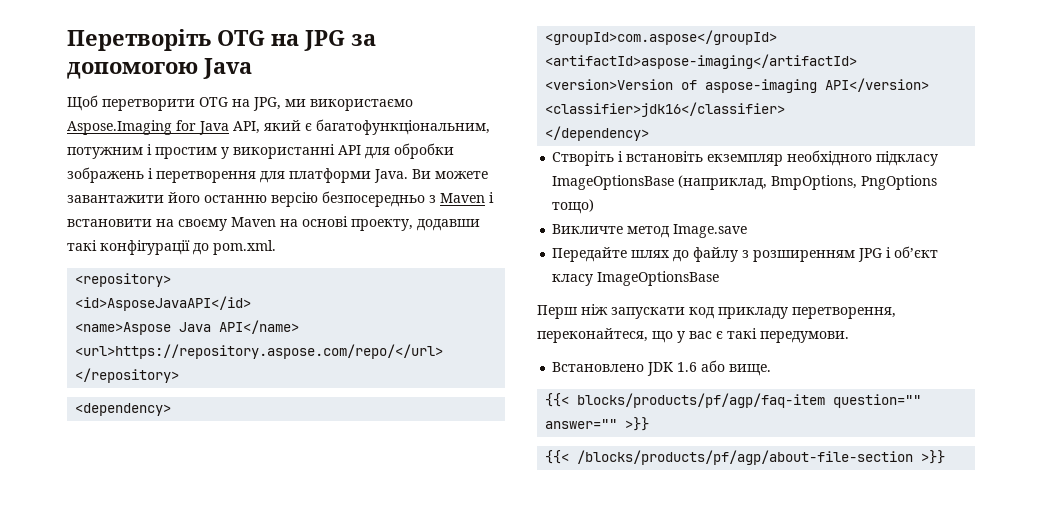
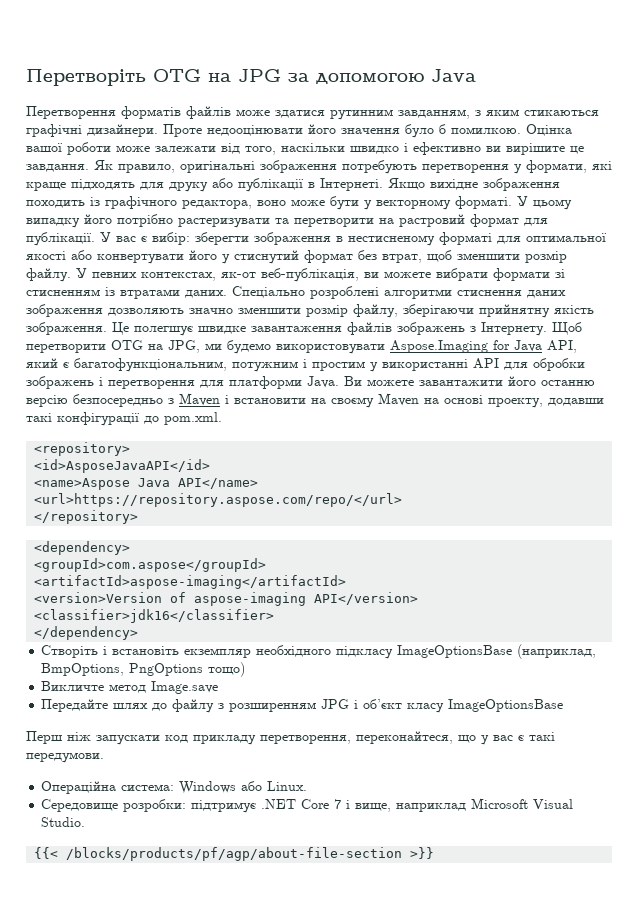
(252, 68) none -> [26,106,599,120] [26,124,572,138] [26,142,584,155] [26,160,612,174] [26,178,560,192] [26,196,572,210] [26,214,548,228] [26,232,607,246] [26,250,567,264] [26,268,565,282] [26,286,566,299] [26,304,594,318] [26,322,547,336] Перетворення форматів файлів може здатися рутинним завданням, з яким стикаються графічні дизайнери. Проте недооцінювати його значення було б помилкою. Оцінка вашої роботи може залежати від того, наскільки швидко і ефективно ви вирішите це завдання. Як правило, оригінальні зображення потребують перетворення у формати, які краще підходять для друку або публікації в Інтернеті. Якщо вихідне зображення походить із графічного редактора, воно може бути у векторному форматі. У цьому випадку його потрібно растеризувати та перетворити на растровий формат для публікації. У вас є вибір: зберегти зображення в нестисненому форматі для оптимальної якості або конвертувати його у стиснутий формат без втрат, щоб зменшити розмір файлу. У певних контекстах, як-от веб-публікація, ви можете вибрати формати зі стисненням із втратами даних. Спеціально розроблені алгоритми стиснення даних зображення дозволяють значно зменшити розмір файлу, зберігаючи прийнятну якість зображення. Це полегшує швидке завантаження файлів зображень з Інтернету.
[310,99,413,111] використаємо -> [227,340,385,354] будемо використовувати
[552,360,772,376] [545,393,922,408] [545,417,650,431] Встановлено JDK 1.6 або вище. // {{< blocks/products/pf/agp/faq-item question="" answer="" >}} -> [41,781,308,794] [41,798,574,813] [41,817,86,827] Операційна система: Windows або Linux. // Середовище розробки: підтримує .NET Core 7 і вище, наприклад Microsoft Visual Studio.

